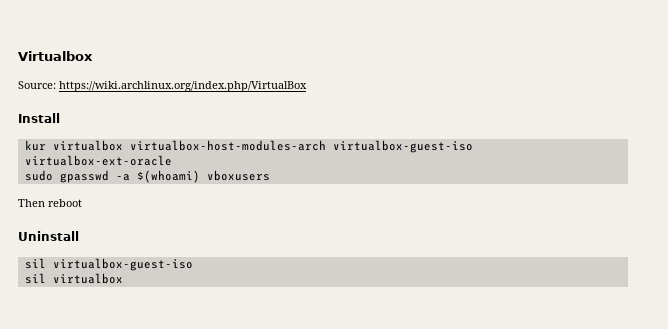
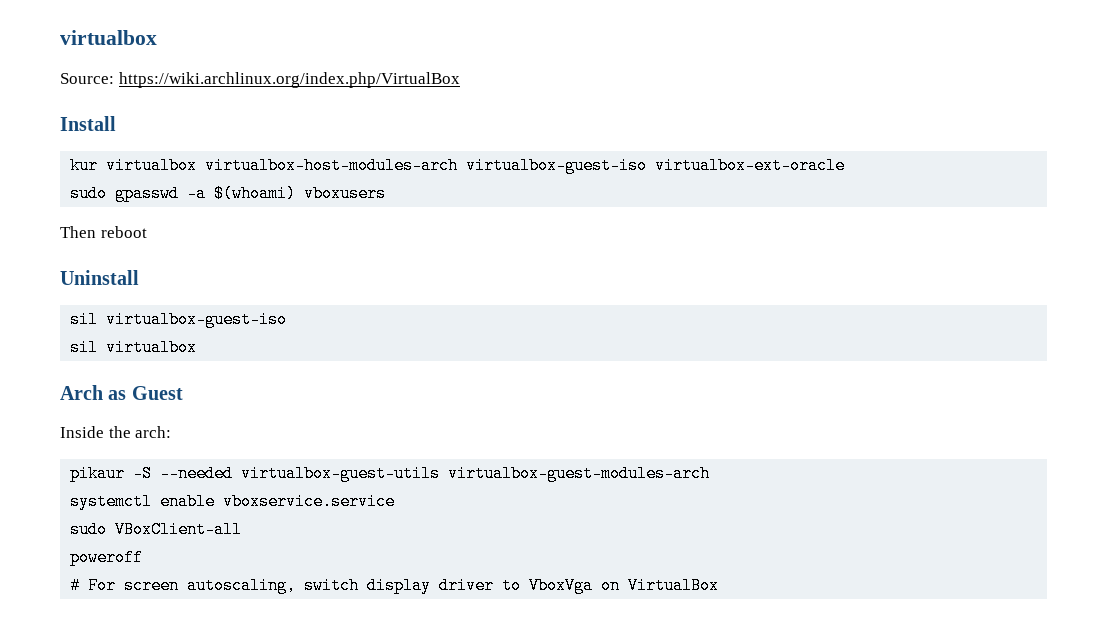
[18,51,93,61] Virtualbox -> [60,30,157,45] virtualbox
(123, 278) none -> [60,385,183,400] [60,426,172,438] [70,465,711,482] [70,493,396,510] [70,521,243,538] [70,549,144,566] [70,577,720,594] // Arch as Guest // Inside the arch: // pikaur -S --needed virtualbox-guest-utils virtualbox-guest-modules-arch // systemctl enable vboxservice.service // sudo VBoxClient-all // poweroff // # For screen autoscaling, switch display driver to VboxVga on VirtualBox

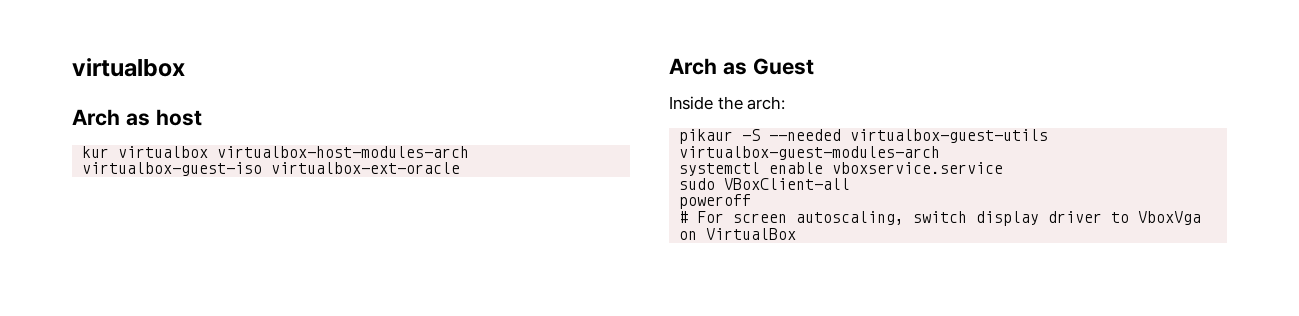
[60,30,157,45] [60,72,460,88] [60,116,116,131] virtualbox // Source: https://wiki.archlinux.org/index.php/VirtualBox // Install -> [72,58,185,77] [72,109,202,126] virtualbox // Arch as host
[70,185,387,202] [60,226,147,238] [60,270,139,285] [70,311,288,328] [70,339,198,356] // sudo gpasswd -a $(whoami) vboxusers // Then reboot // Uninstall // sil virtualbox-guest-iso // sil virtualbox -> (461, 168) none

